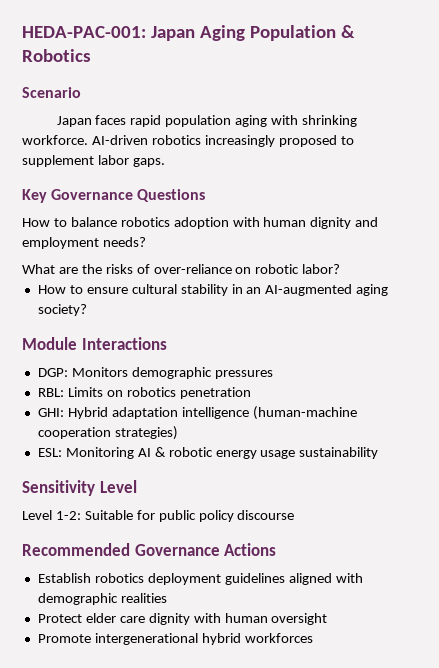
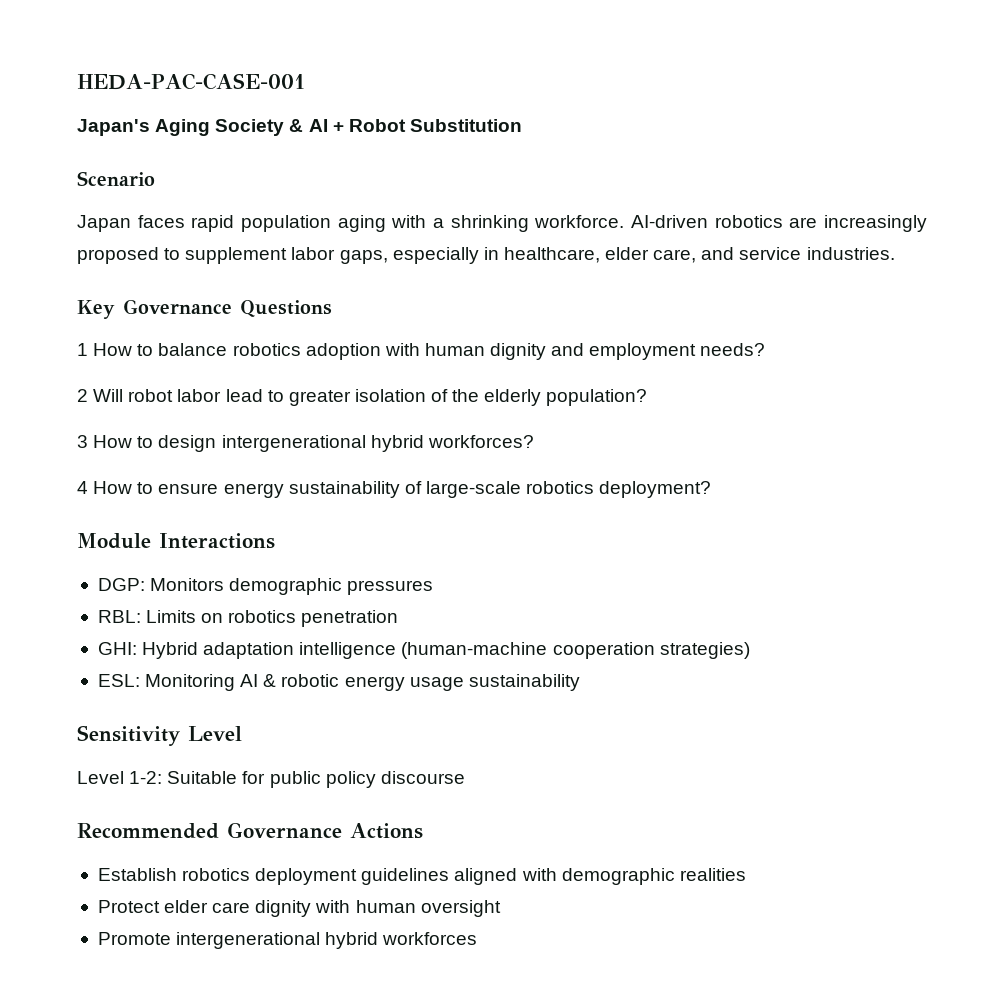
[22,25,355,41] [22,49,91,62] HEDA-PAC-001: Japan Aging Population & Robotics -> [77,73,305,90] [77,119,522,136] HEDA-PAC-CASE-001 // Japan's Aging Society & AI + Robot Substitution
(299, 120) none -> [433,218,445,228] a
(201, 140) none -> [789,217,818,228] are
[132,158,165,167] gaps. -> [339,247,895,264] gaps, especially in healthcare, elder care, and service industries.
(206, 195) none -> [77,343,88,356] 1
[22,264,341,274] [37,284,389,296] [37,304,87,316] What are the risks of over-reliance on robotic labor? // How to ensure cultural stability in an AI-augmented aging society? -> [77,389,648,406] [77,435,534,452] [77,481,712,498] 2 Will robot labor lead to greater isolation of the elderly population? // 3 How to design intergenerational hybrid workforces? // 4 How to ensure energy sustainability of large-scale robotics deployment?

